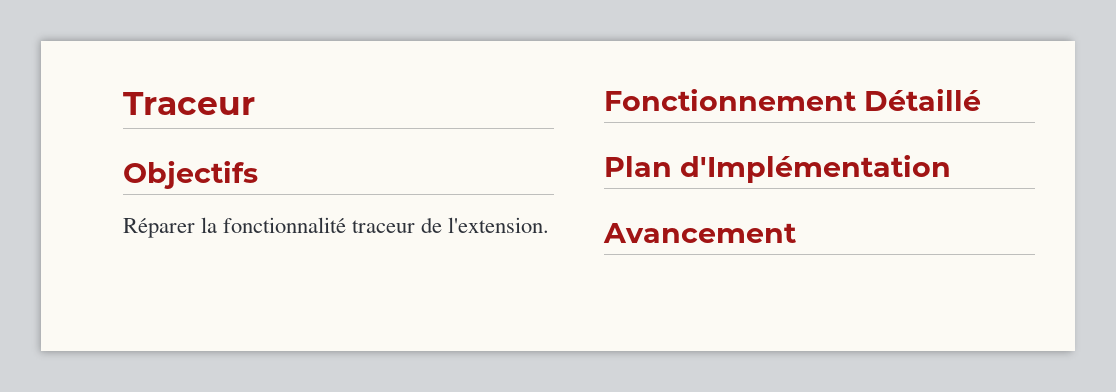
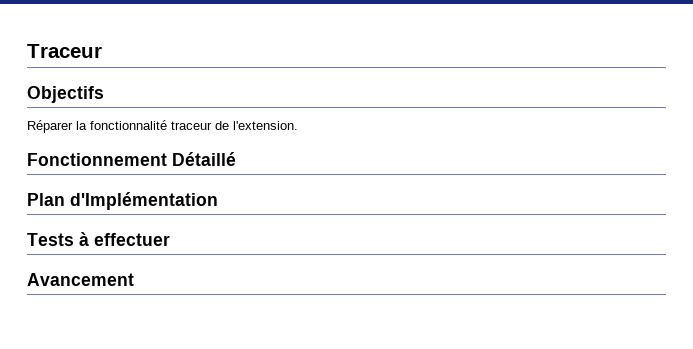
(951, 169) none -> [27,232,170,246] // Tests à effectuer

